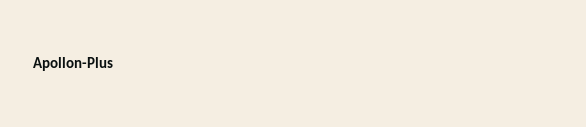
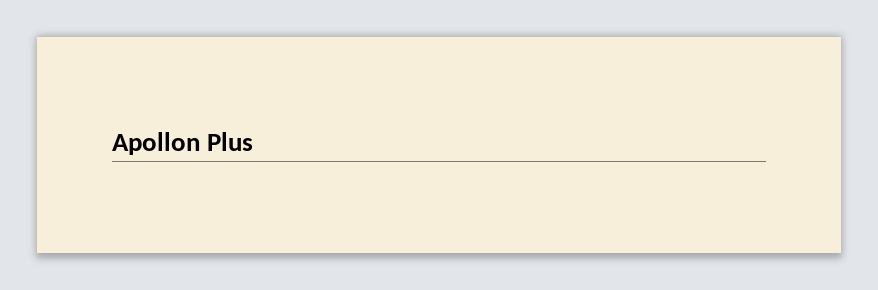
[33,57,113,71] Apollon-Plus -> [112,132,254,155] Apollon Plus

